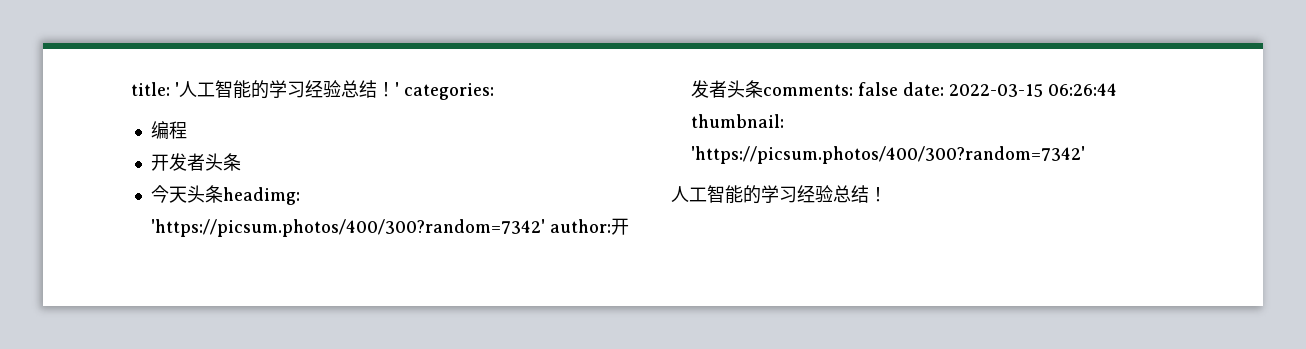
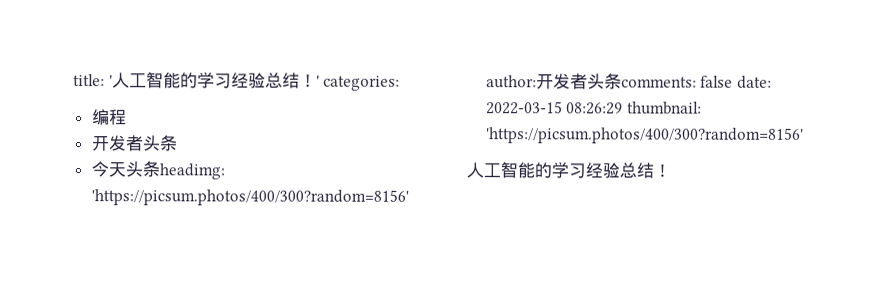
[150,219,545,237] 'https://picsum.photos/400/300?random=7342' -> [90,189,409,206] 'https://picsum.photos/400/300?random=8156'
[1047,83,1117,96] [690,114,784,128] [690,146,1085,164] 06:26:44 thumbnail: 'https://picsum.photos/400/300?random=7342' -> [566,101,702,115] [485,127,804,144] 08:26:29 thumbnail: 'https://picsum.photos/400/300?random=8156'

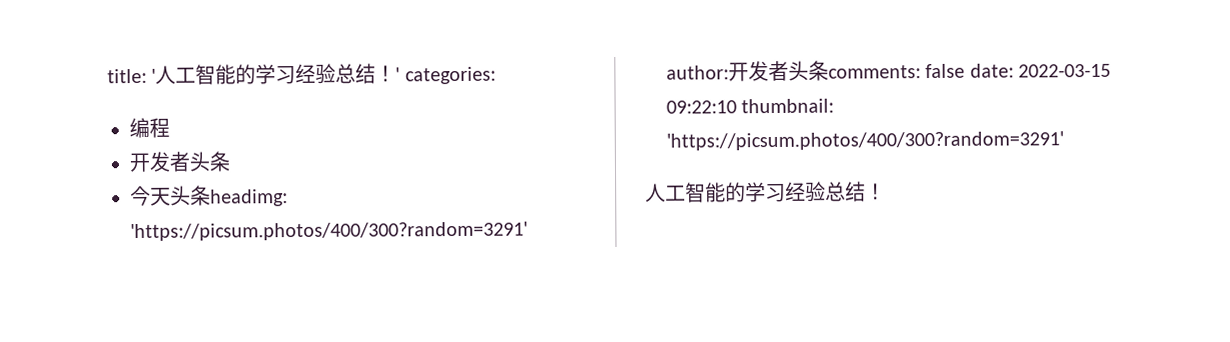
[90,189,409,206] 'https://picsum.photos/400/300?random=8156' -> [130,221,528,242] 'https://picsum.photos/400/300?random=3291'
[566,101,702,115] [485,127,804,144] 08:26:29 thumbnail: 'https://picsum.photos/400/300?random=8156' -> [666,98,835,114] [666,131,1064,151] 09:22:10 thumbnail: 'https://picsum.photos/400/300?random=3291'

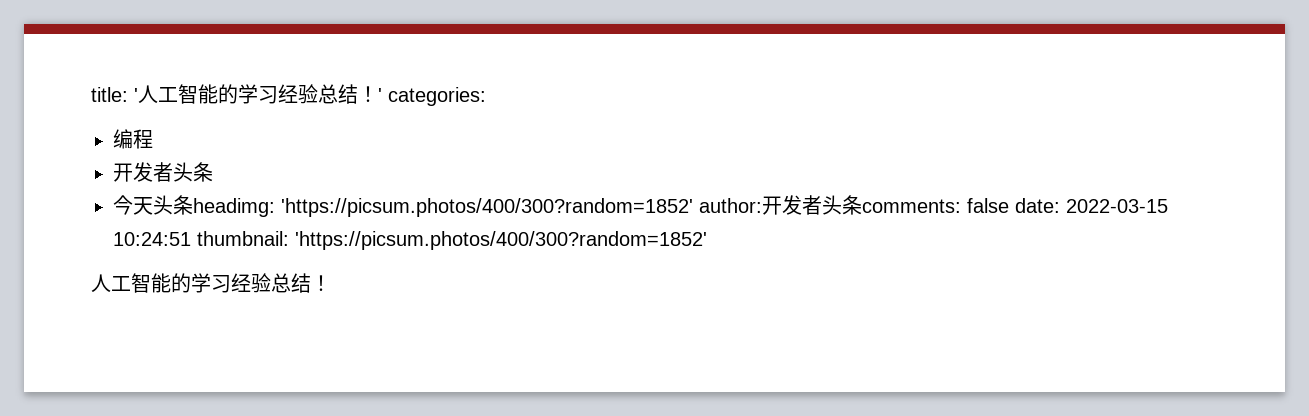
[130,221,528,242] 'https://picsum.photos/400/300?random=3291' -> [281,198,693,217] 'https://picsum.photos/400/300?random=1852'
[666,98,835,114] [666,131,1064,151] 09:22:10 thumbnail: 'https://picsum.photos/400/300?random=3291' -> [113,231,707,250] 10:24:51 thumbnail: 'https://picsum.photos/400/300?random=1852'

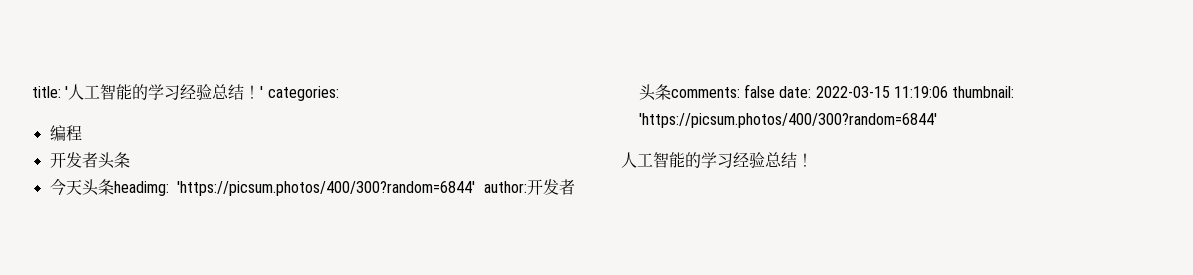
[281,198,693,217] 'https://picsum.photos/400/300?random=1852' -> [177,181,476,196] 'https://picsum.photos/400/300?random=6844'
[113,231,707,250] 10:24:51 thumbnail: 'https://picsum.photos/400/300?random=1852' -> [893,86,1015,98] [638,113,937,128] 11:19:06 thumbnail: 'https://picsum.photos/400/300?random=6844'

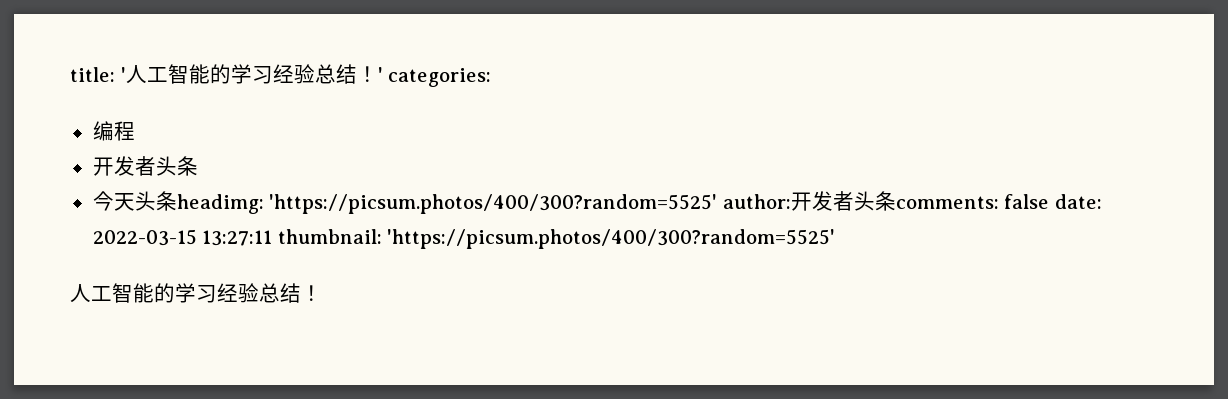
[177,181,476,196] 'https://picsum.photos/400/300?random=6844' -> [269,194,718,214] 'https://picsum.photos/400/300?random=5525'
[893,86,1015,98] [638,113,937,128] 11:19:06 thumbnail: 'https://picsum.photos/400/300?random=6844' -> [202,229,836,249] 13:27:11 thumbnail: 'https://picsum.photos/400/300?random=5525'

